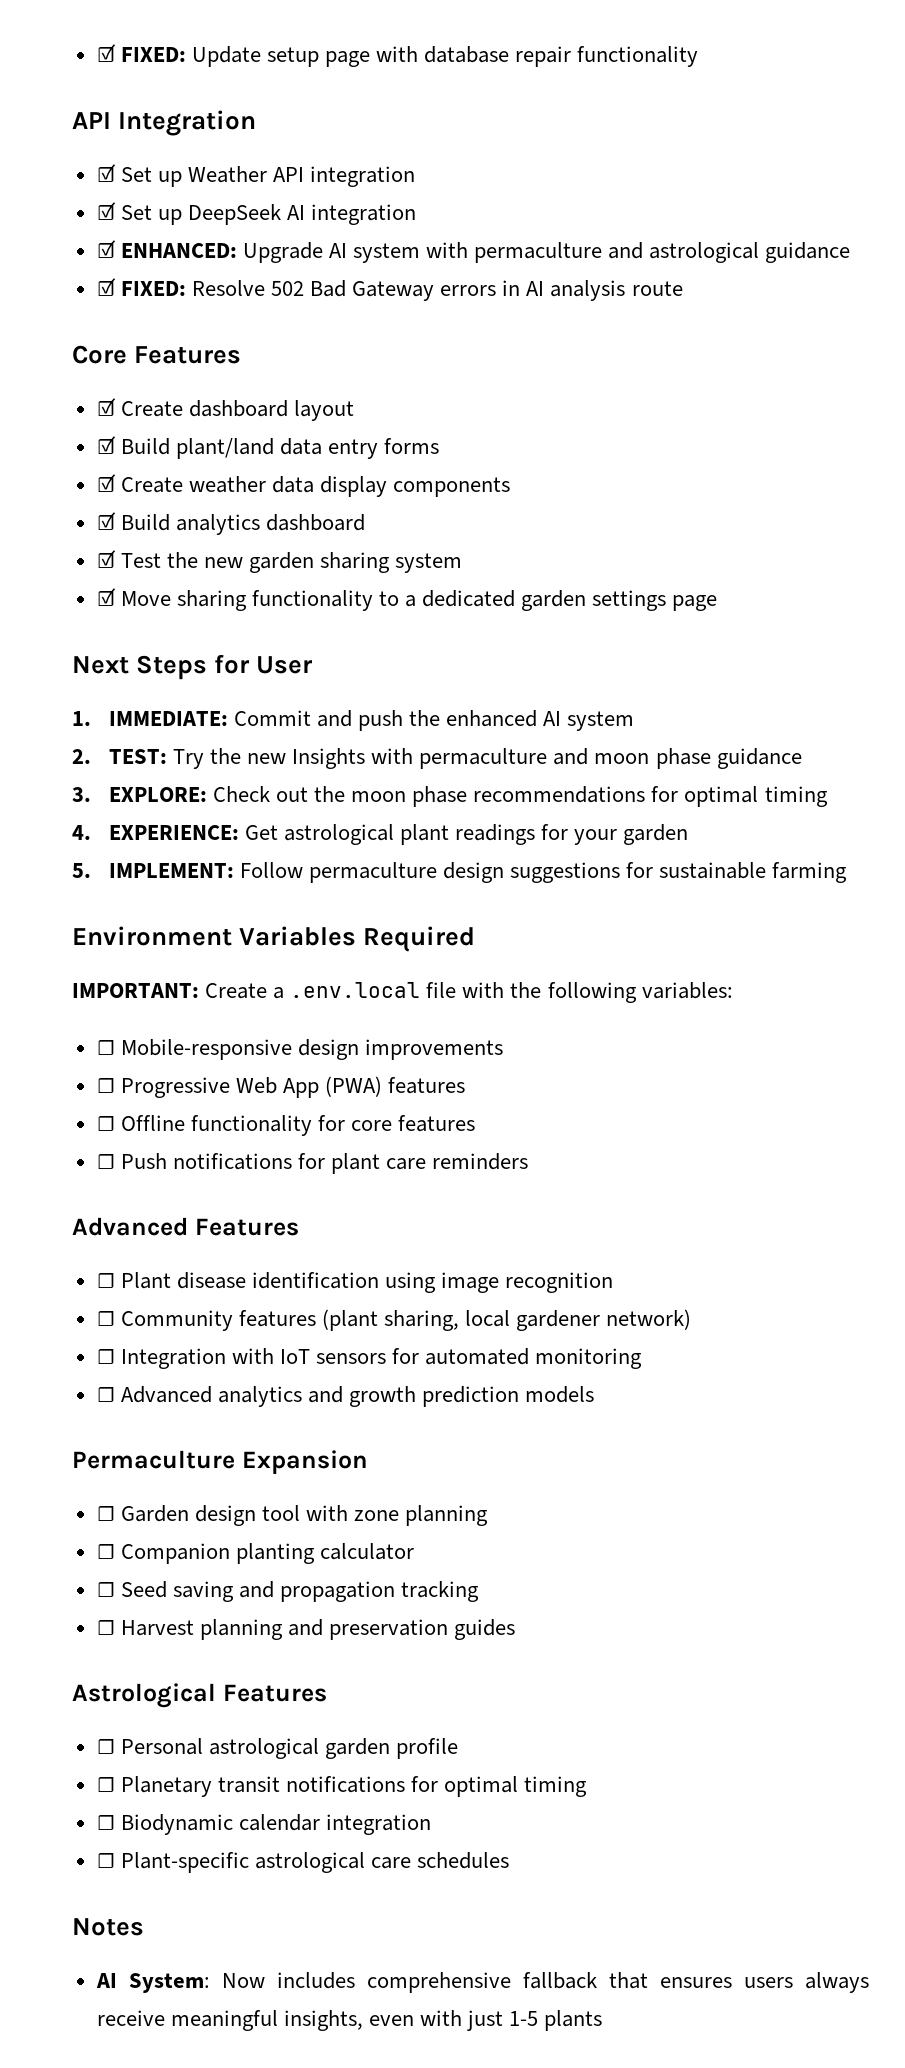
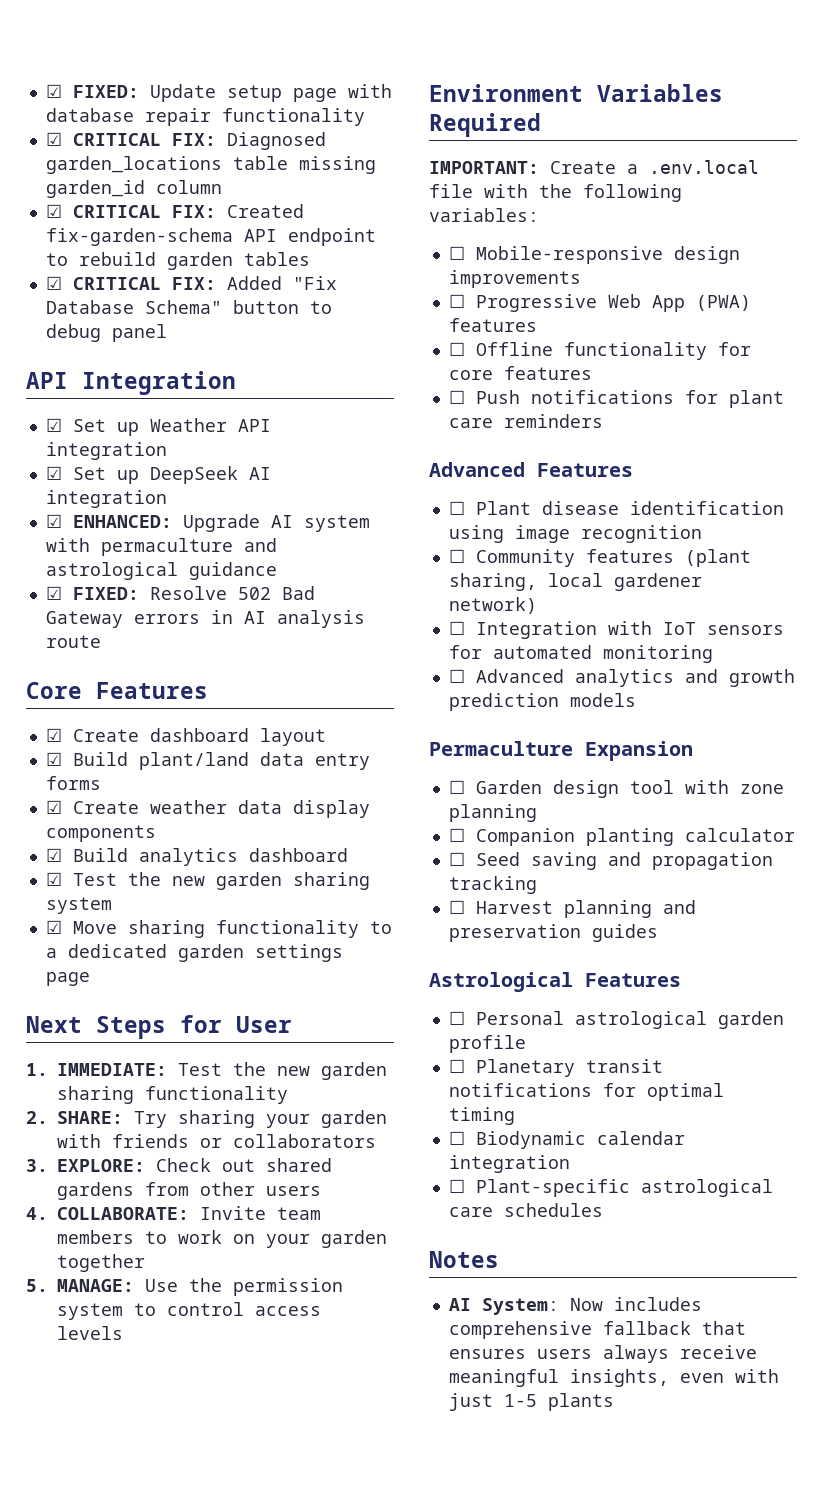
(699, 56) none -> [45,132,326,150] [45,156,376,174] [45,180,222,198] [45,204,304,218] [45,228,376,246] [45,252,310,270] [45,276,337,290] [45,300,332,314] [45,324,167,342] // ☑ CRITICAL FIX: Diagnosed garden_locations table missing garden_id column // ☑ CRITICAL FIX: Created fix-garden-schema API endpoint to rebuild garden tables // ☑ CRITICAL FIX: Added "Fix Database Schema" button to debug panel
[233,710,635,731] [72,748,802,769] [72,786,828,807] [72,824,689,845] Commit and push the enhanced AI system // 2. TEST: Try the new Insights with permaculture and moon phase guidance // 3. EXPLORE: Check out the moon phase recommendations for optimal timing // 4. EXPERIENCE: Get astrological plant readings for your garden -> [178,1062,387,1080] [57,1086,288,1104] [26,1110,387,1128] [57,1134,376,1148] [26,1158,332,1172] [57,1182,321,1200] [26,1206,321,1220] [57,1230,387,1248] [57,1254,145,1272] Test the new garden sharing functionality // 2. SHARE: Try sharing your garden with friends or collaborators // 3. EXPLORE: Check out shared gardens from other users // 4. COLLABORATE: Invite team members to work on your garden together
[108,862,848,883] IMPLEMENT: Follow permaculture design suggestions for sustainable farming -> [57,1278,343,1296] [57,1302,321,1320] [57,1326,123,1340] MANAGE: Use the permission system to control access levels

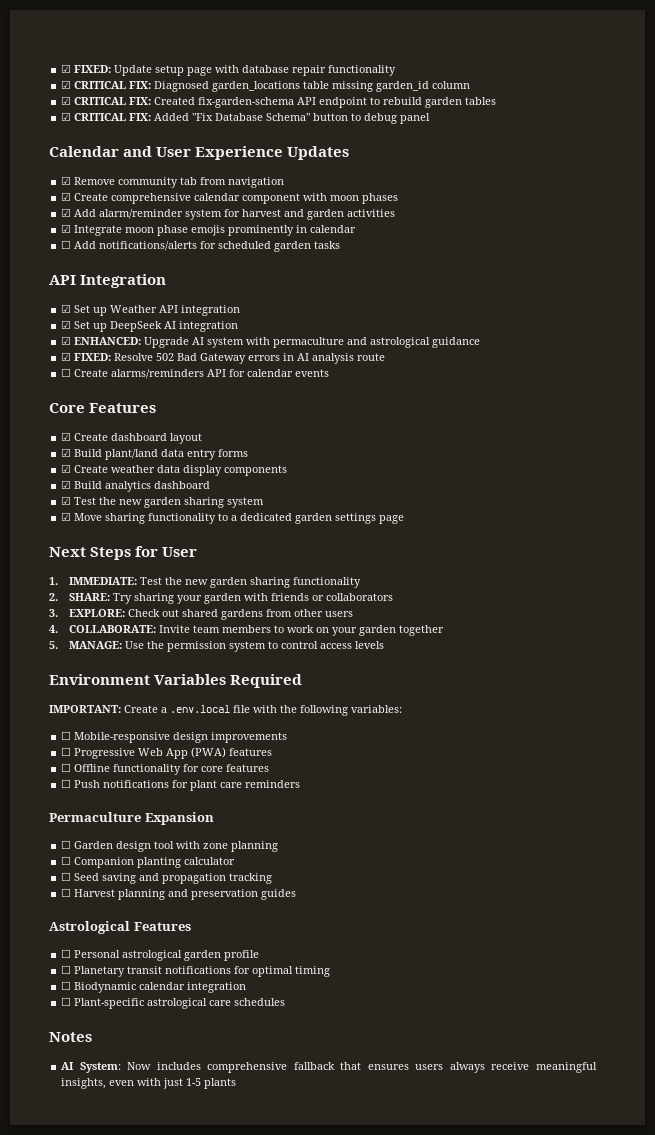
(167, 333) none -> [49,146,350,160] [61,176,285,188] [61,192,399,204] [61,208,396,220] [61,224,357,236] [61,240,341,252] // Calendar and User Experience Updates // ☑ Remove community tab from navigation // ☑ Create comprehensive calendar component with moon phases // ☑ Add alarm/reminder system for harvest and garden activities // ☑ Integrate moon phase emojis prominently in calendar // ☐ Add notifications/alerts for scheduled garden tasks
(101, 641) none -> [61,368,330,379] // ☐ Create alarms/reminders API for calendar events
[429,462,633,477] [448,501,784,515] [448,525,702,543] [448,549,751,567] [448,573,702,591] [448,597,537,614] [448,621,784,639] [448,645,713,663] [448,669,795,687] [448,693,636,711] // Advanced Features // ☐ Plant disease identification using image recognition // ☐ Community features (plant sharing, local gardener network) // ☐ Integration with IoT sensors for automated monitoring // ☐ Advanced analytics and growth prediction models -> (301, 784) none

